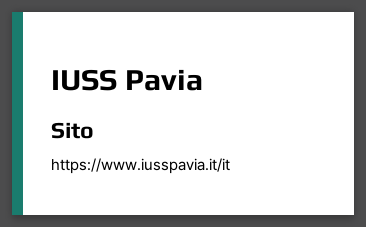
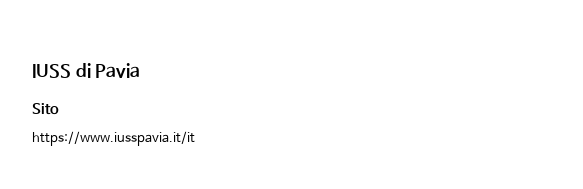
(117, 80) none -> [75,63,91,78] di

